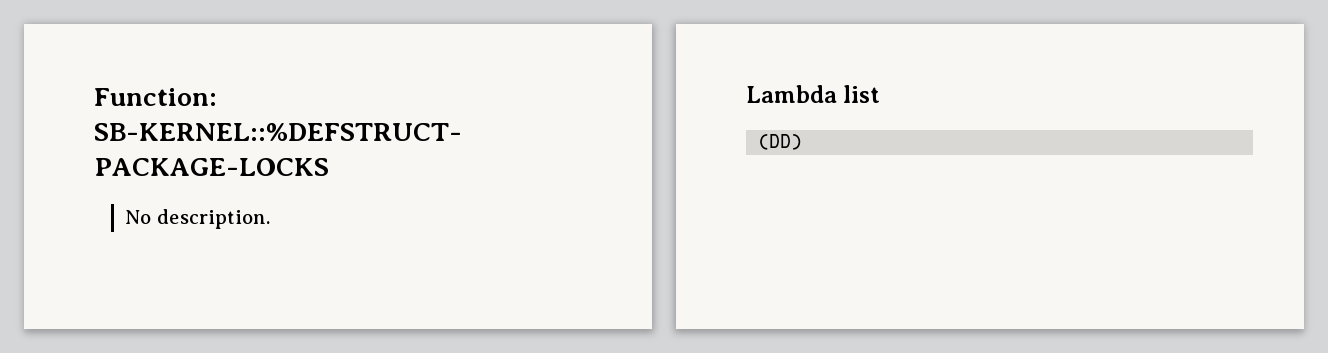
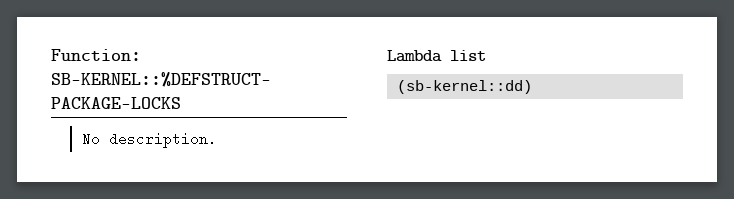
[758,134,803,150] (DD) -> [397,80,533,94] (sb-kernel::dd)

